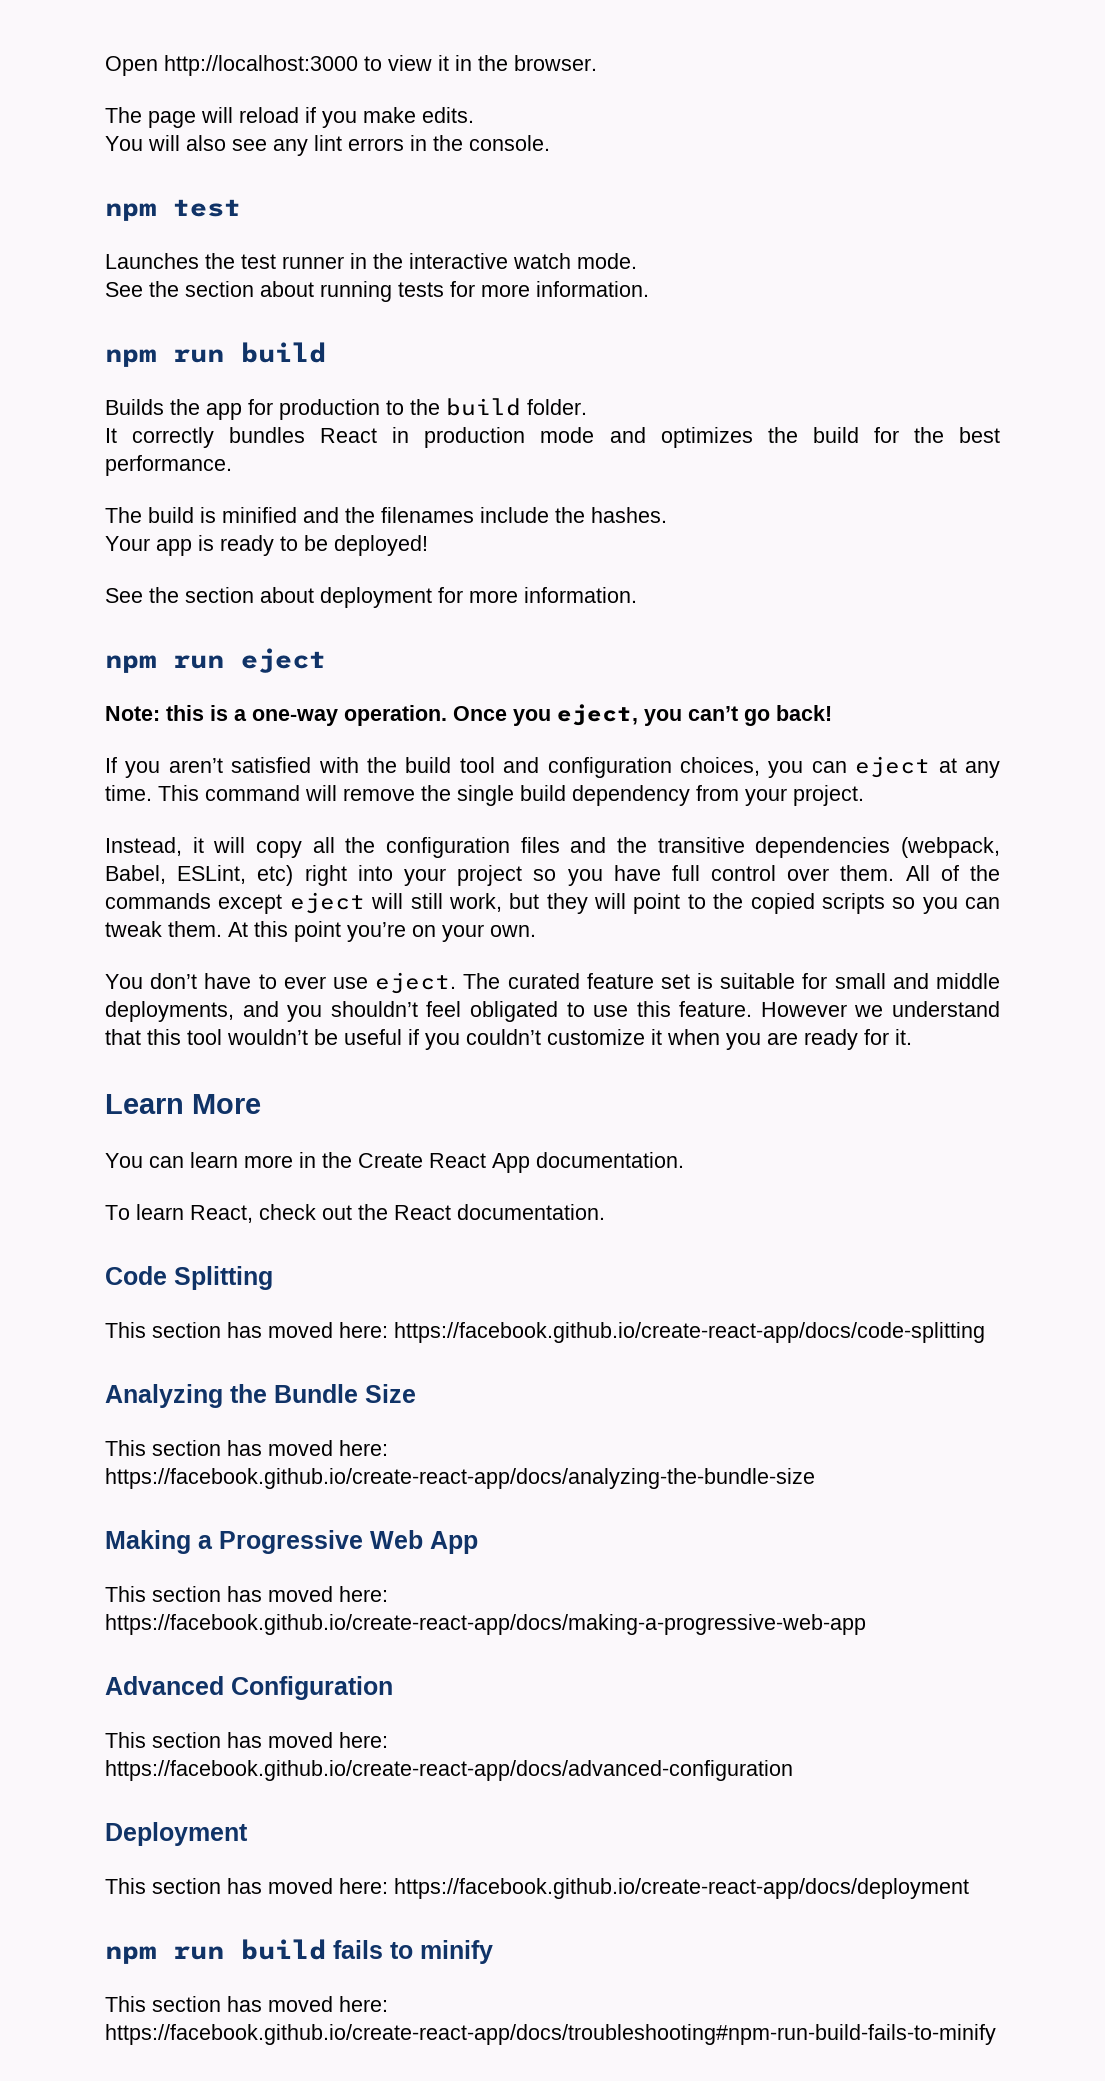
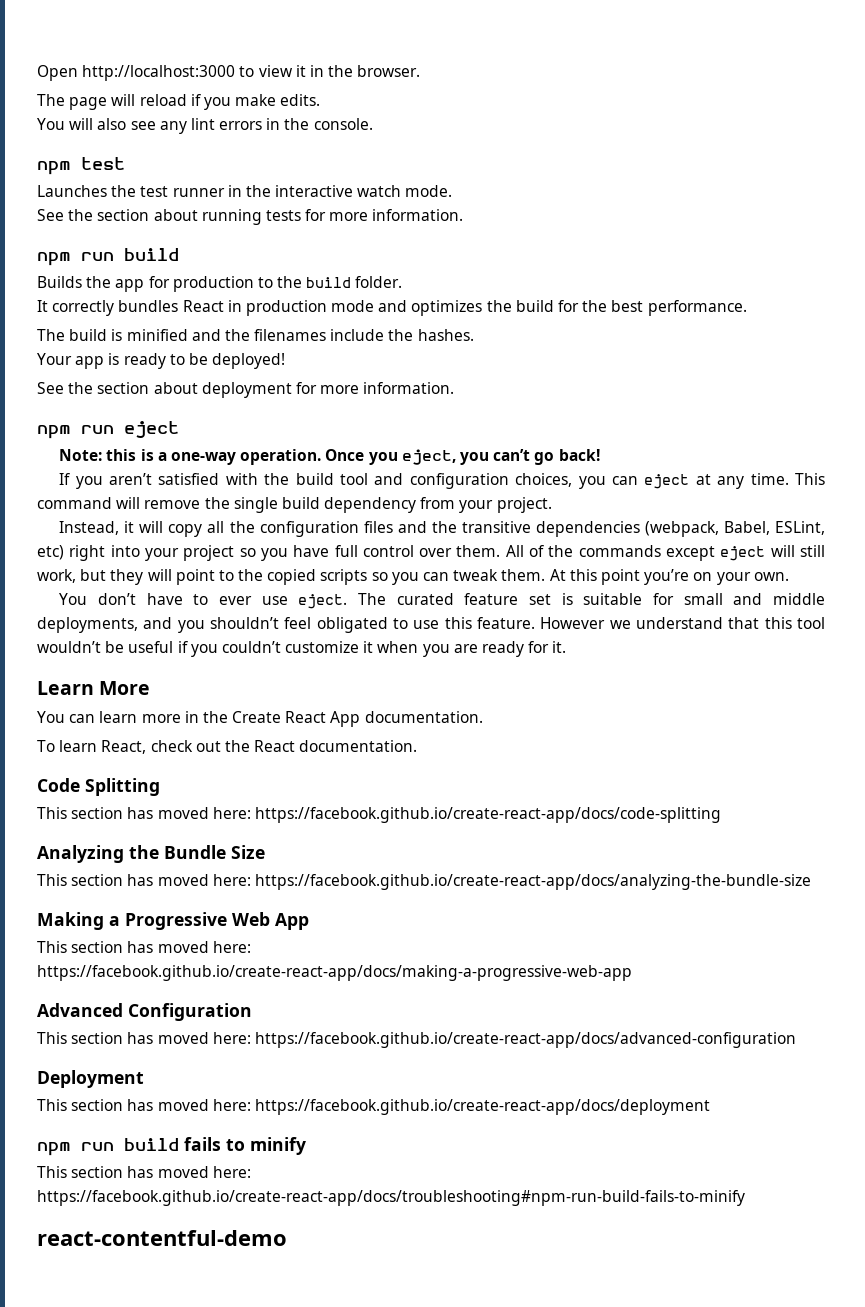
(996, 2034) none -> [37,1230,287,1246] // react-contentful-demo

